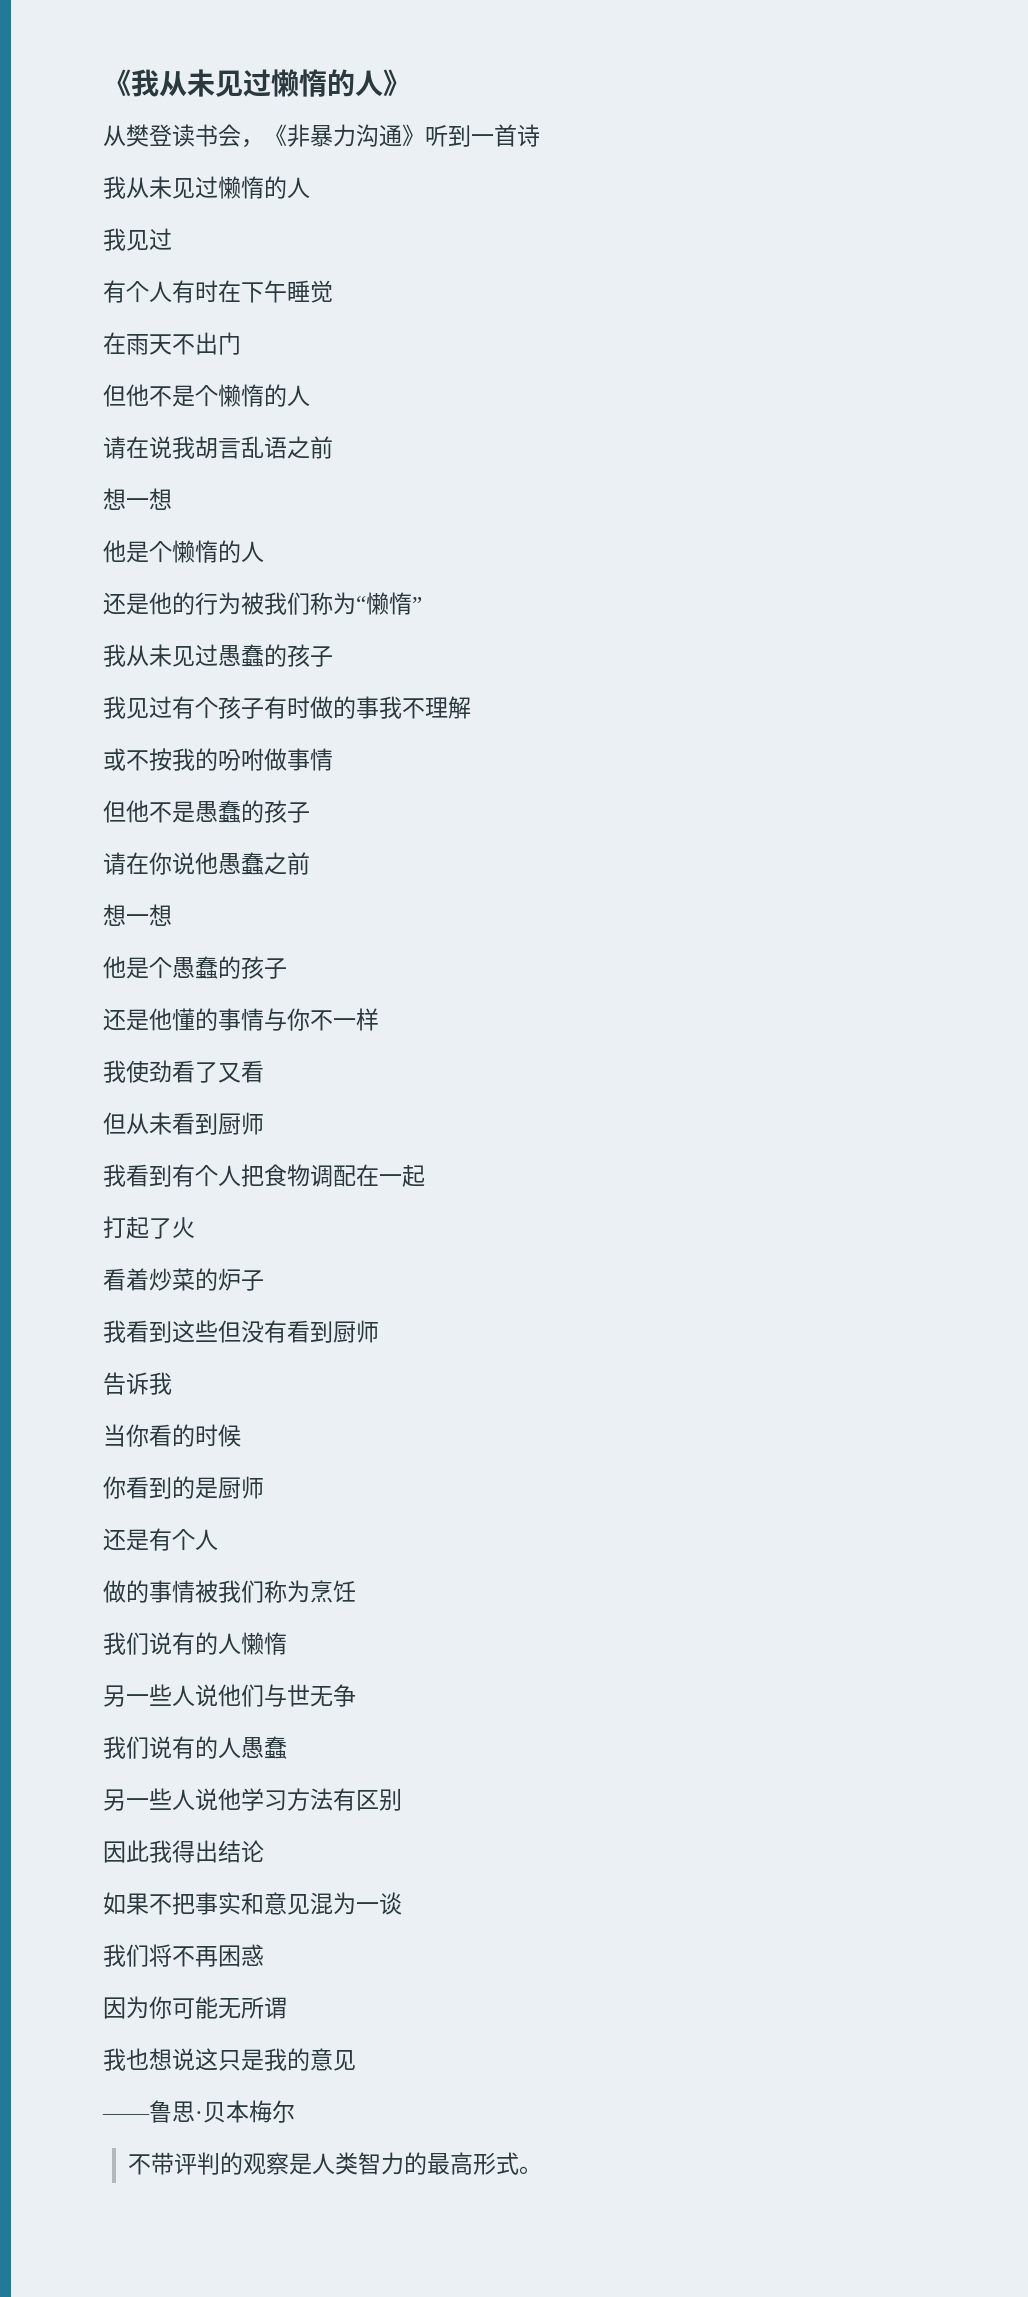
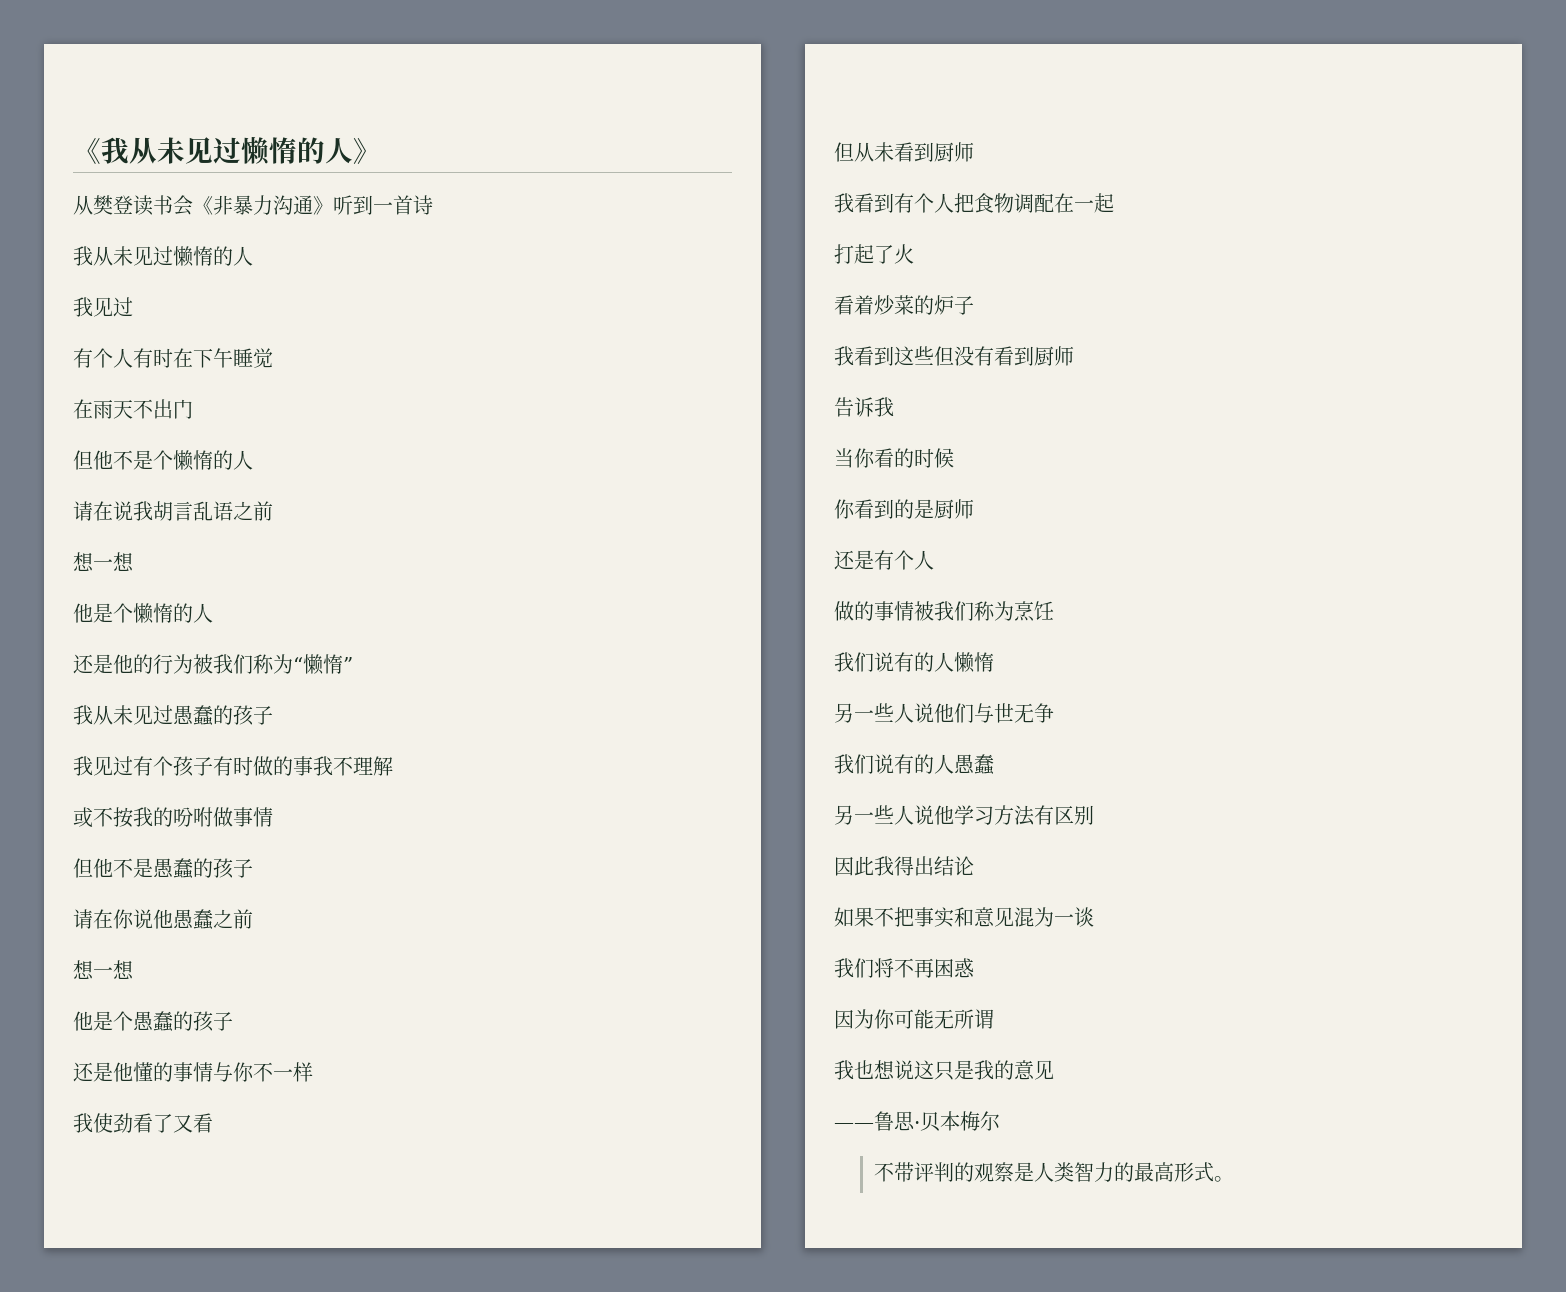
[241,139,264,148] ， -> (193, 205) none

